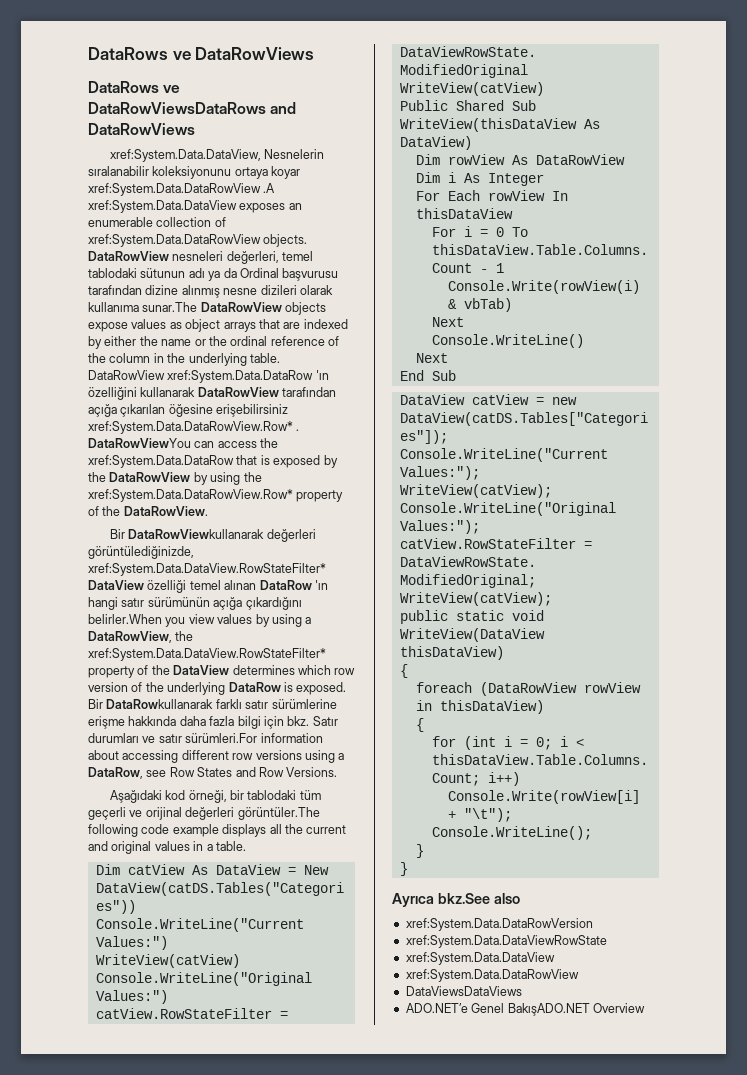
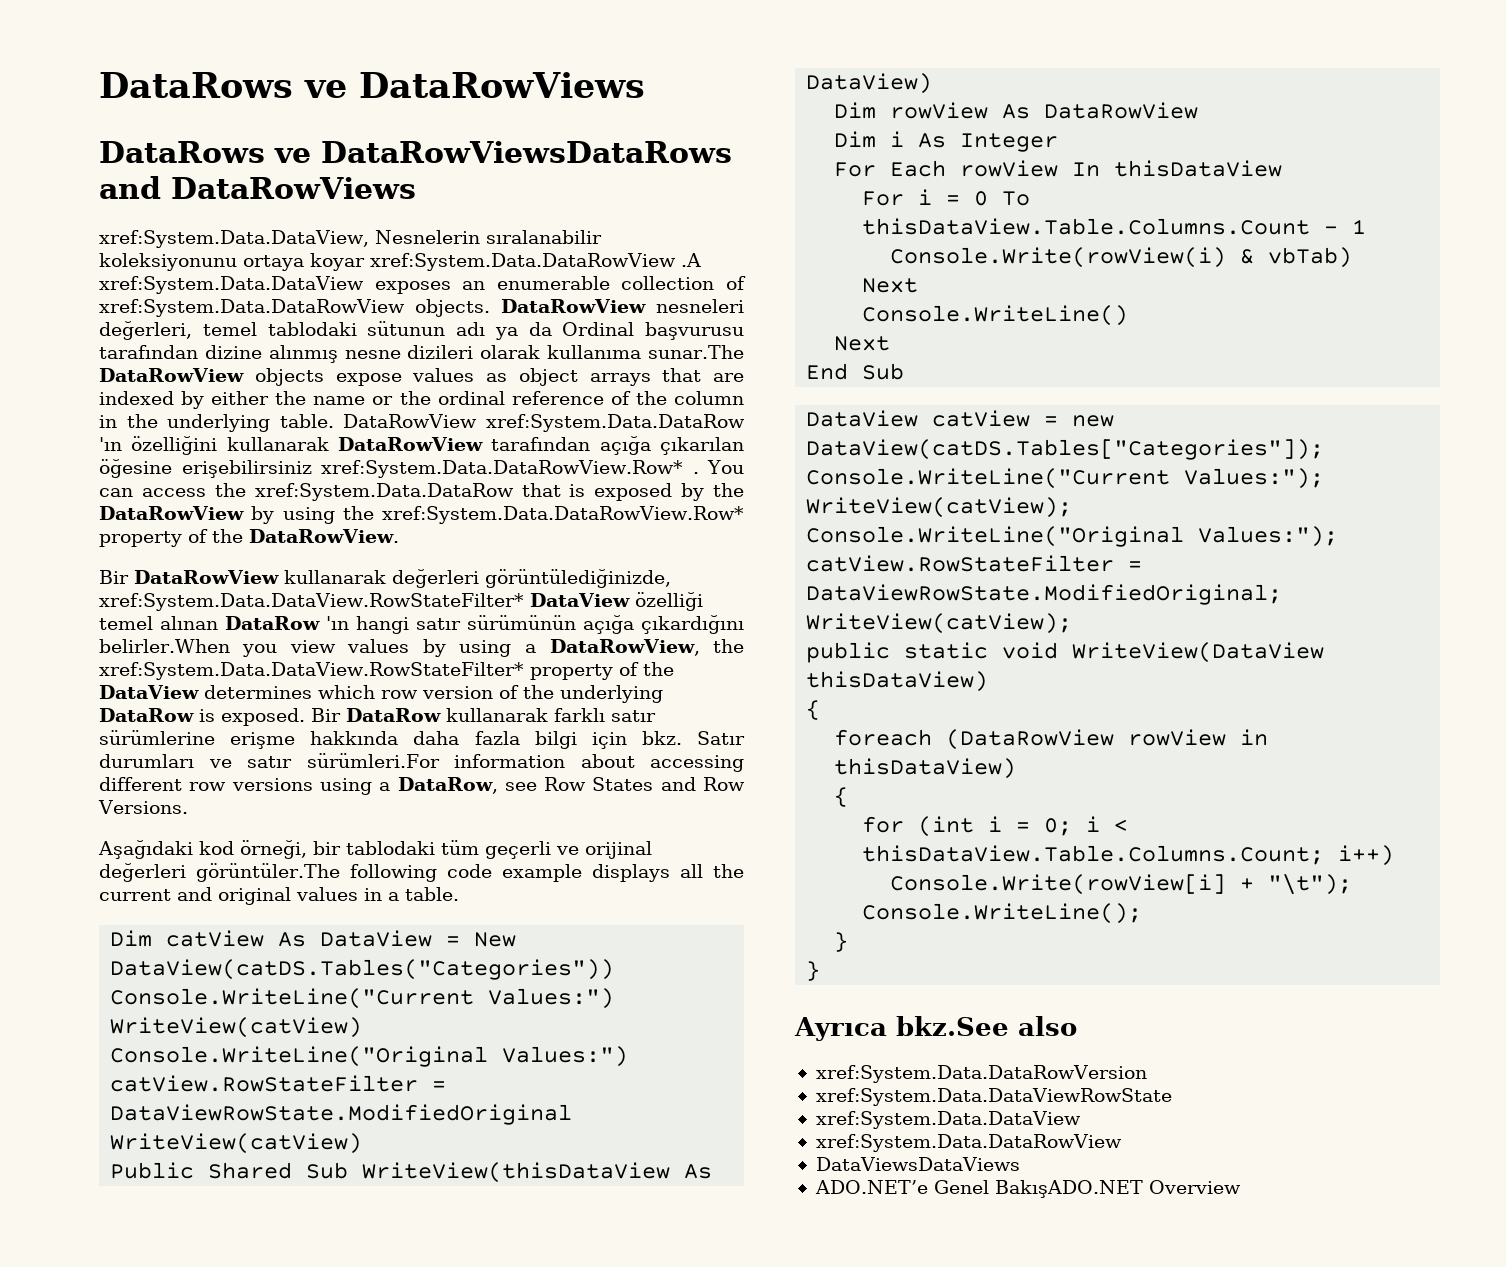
[88,438,191,448] DataRowViewYou -> [707,460,745,474] You
[128,529,265,539] DataRowViewkullanarak -> [134,570,386,584] DataRowView kullanarak
[106,699,214,709] DataRowkullanarak -> [346,708,548,722] DataRow kullanarak

